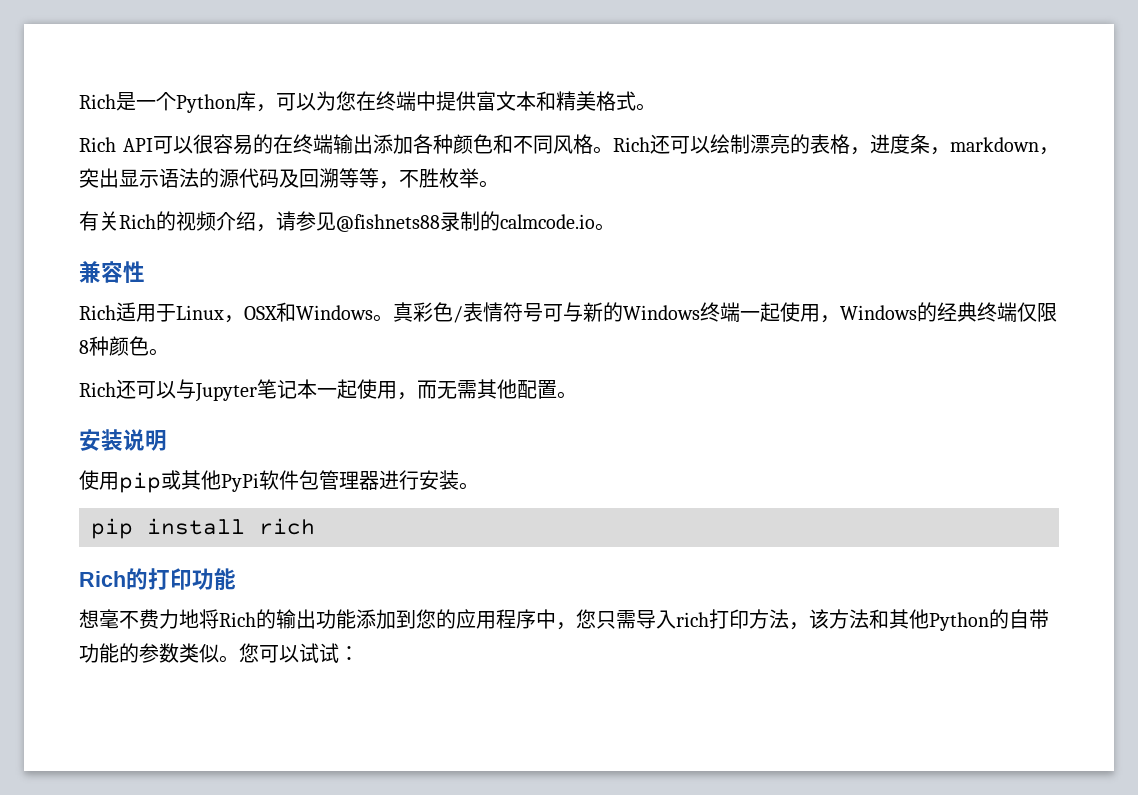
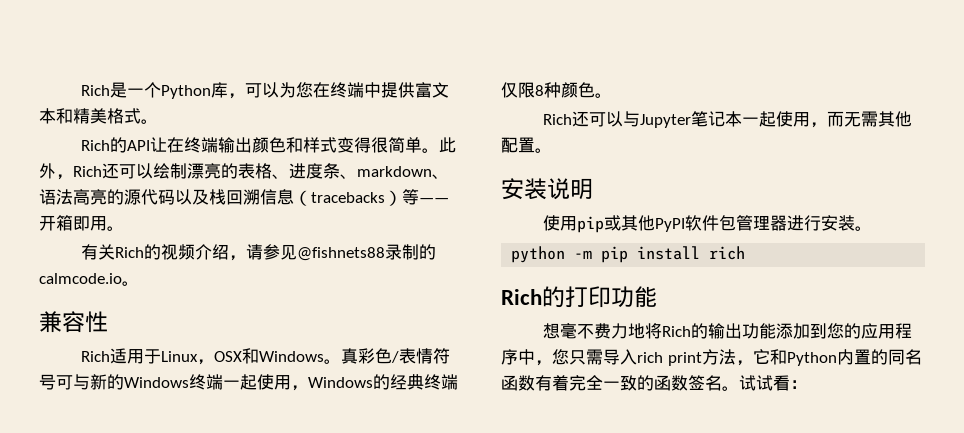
[123,134,613,155] API可以很容易的在终端输出添加各种颜色和不同风格。 -> [110,137,457,153] [39,163,73,180] 的API让在终端输出颜色和样式变得很简单。此外，
[850,134,1059,155] [79,168,479,189] ，进度条，markdown，突出显示语法的源代码及回溯等等，不胜枚举 -> [272,163,449,179] [39,189,449,206] [39,215,107,231] 、进度条、markdown、语法高亮的源代码以及栈回溯信息（tracebacks）等——开箱即用
[221,473,259,492] PyPi -> [655,218,686,232] PyPI
(479, 486) none -> [511,246,593,263] python -m
[709,609,1049,631] [79,643,339,663] 打印方法，该方法和其他Python的自带功能的参数类似。您可以试试 -> [667,349,922,366] [501,375,790,391] print方法，它和Python内置的同名函数有着完全一致的函数签名。试试看

